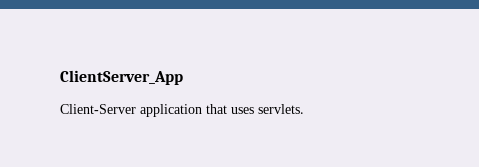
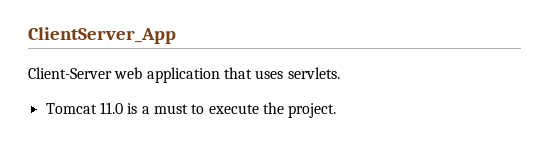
(136, 109) none -> [114,67,143,79] web
(304, 109) none -> [45,102,337,118] // Tomcat 11.0 is a must to execute the project.

